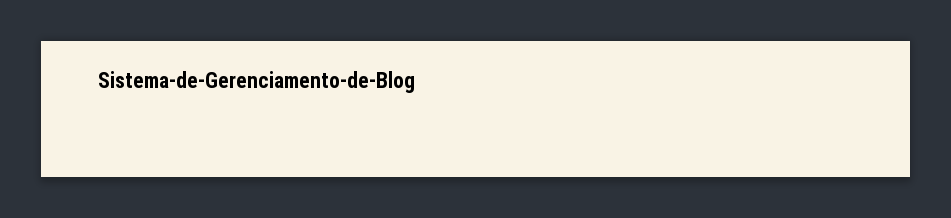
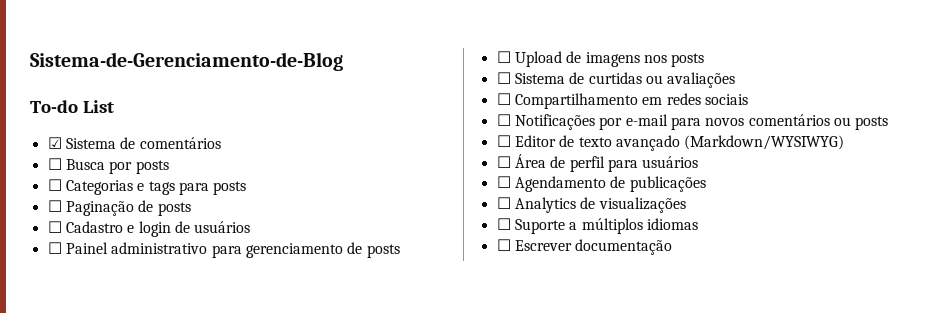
(415, 82) none -> [30,100,114,113] [47,137,221,149] [47,158,169,174] [47,179,247,195] [47,200,191,216] [47,221,251,237] [47,242,400,258] [496,51,705,67] [496,72,736,88] [496,93,748,109] [496,114,889,130] [496,135,845,151] [496,154,699,172] [496,176,706,192] [496,197,686,213] [496,218,698,234] [496,239,673,255] // To-do List // ☑ Sistema de comentários // ☐ Busca por posts // ☐ Categorias e tags para posts // ☐ Paginação de posts // ☐ Cadastro e login de usuários // ☐ Painel administrativo para gerenciamento de posts // ☐ Upload de imagens nos posts // ☐ Sistema de curtidas ou avaliações // ☐ Compartilhamento em redes sociais // ☐ Notificações por e-mail para novos comentários ou posts // ☐ Editor de texto avançado (Markdown/WYSIWYG) // ☐ Área de perfil para usuários // ☐ Agendamento de publicações // ☐ Analytics de visualizações // ☐ Suporte a múltiplos idiomas // ☐ Escrever documentação

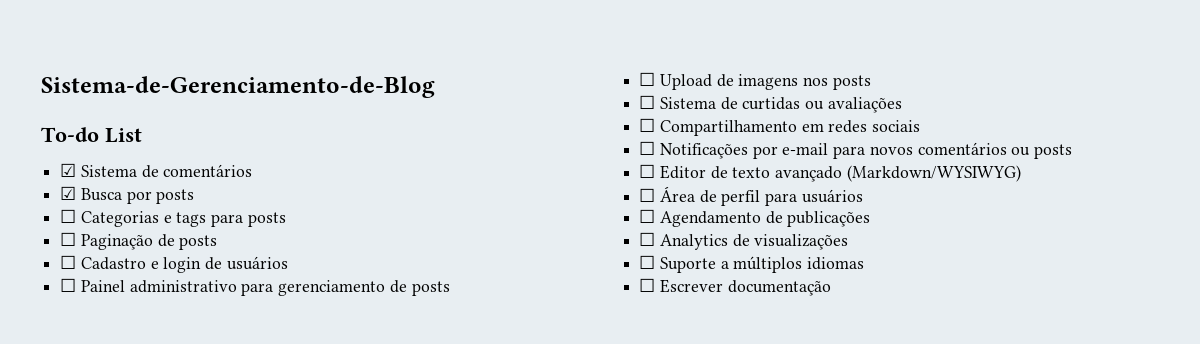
[47,158,62,170] ☐ -> [60,186,77,200] ☑

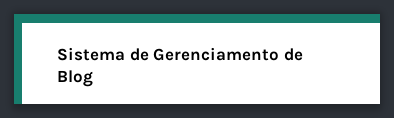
[41,76,435,98] [41,127,142,143] [60,163,253,178] [60,186,195,204] [60,209,286,227] [60,232,218,250] [60,255,288,273] [60,278,450,296] [639,72,871,90] [639,95,902,113] [639,118,921,136] [639,141,1073,159] [639,164,1021,182] [639,186,863,206] [639,209,871,227] [639,232,849,250] [639,255,865,273] [639,278,831,296] Sistema-de-Gerenciamento-de-Blog // To-do List // ☑ Sistema de comentários // ☑ Busca por posts // ☐ Categorias e tags para posts // ☐ Paginação de posts // ☐ Cadastro e login de usuários // ☐ Painel administrativo para gerenciamento de posts // ☐ Upload de imagens nos posts // ☐ Sistema de curtidas ou avaliações // ☐ Compartilhamento em redes sociais // ☐ Notificações por e-mail para novos comentários ou posts // ☐ Editor de texto avançado (Markdown/WYSIWYG) // ☐ Área de perfil para usuários // ☐ Agendamento de publicações // ☐ Analytics de visualizações // ☐ Suporte a múltiplos idiomas // ☐ Escrever documentação -> [57,47,303,61] [57,70,93,87] Sistema de Gerenciamento de Blog

